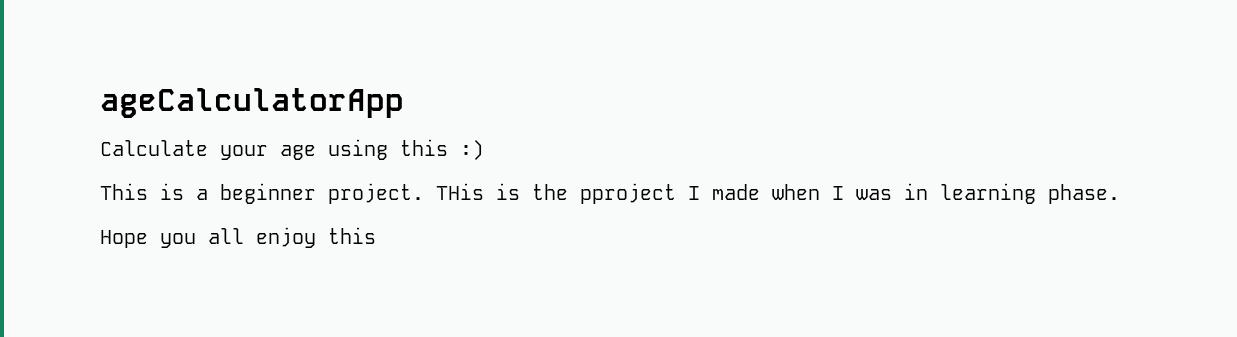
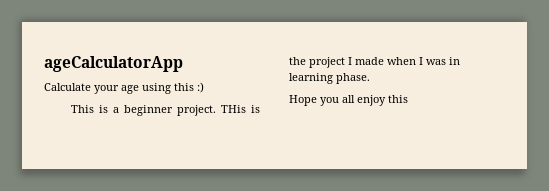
[580,183,676,204] pproject -> [309,57,345,68] project

